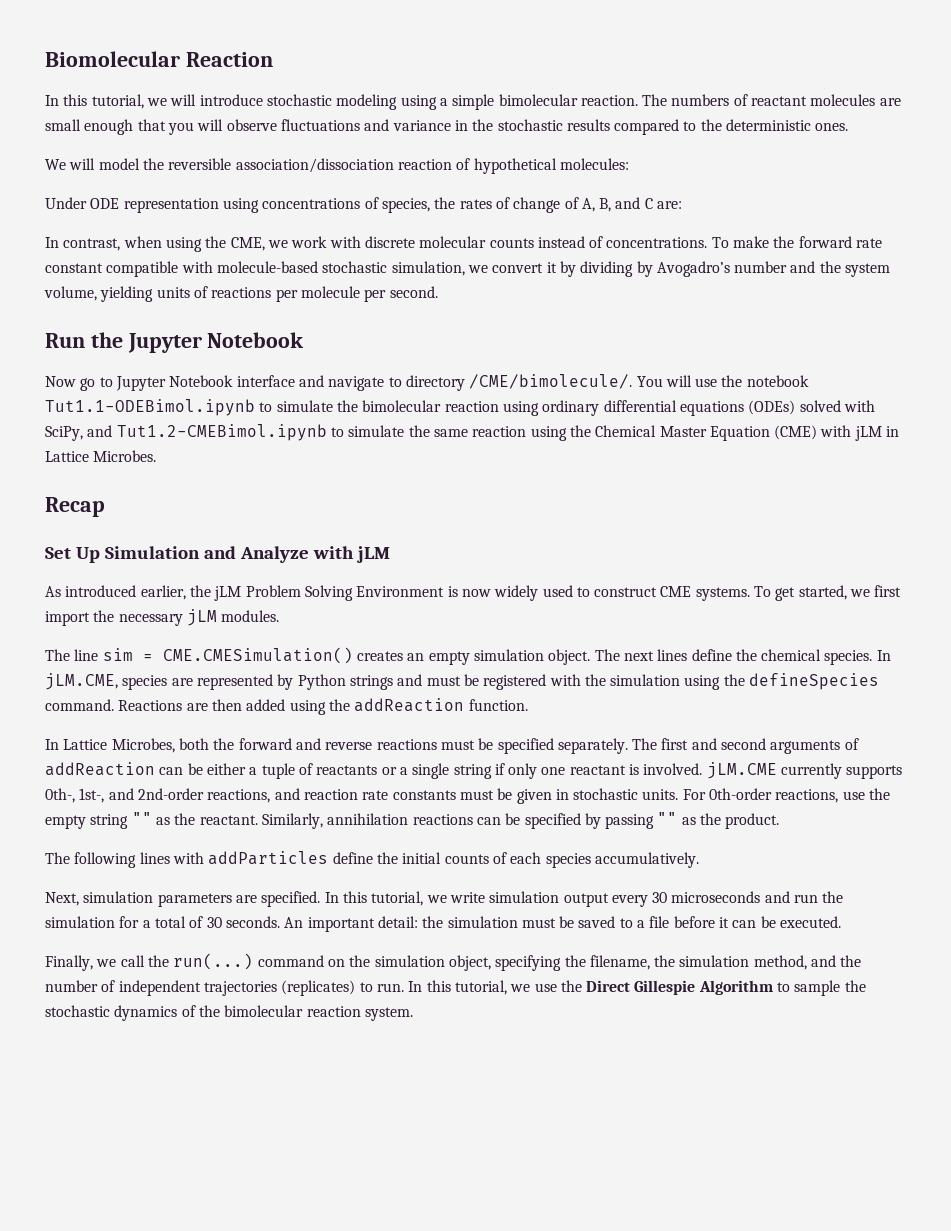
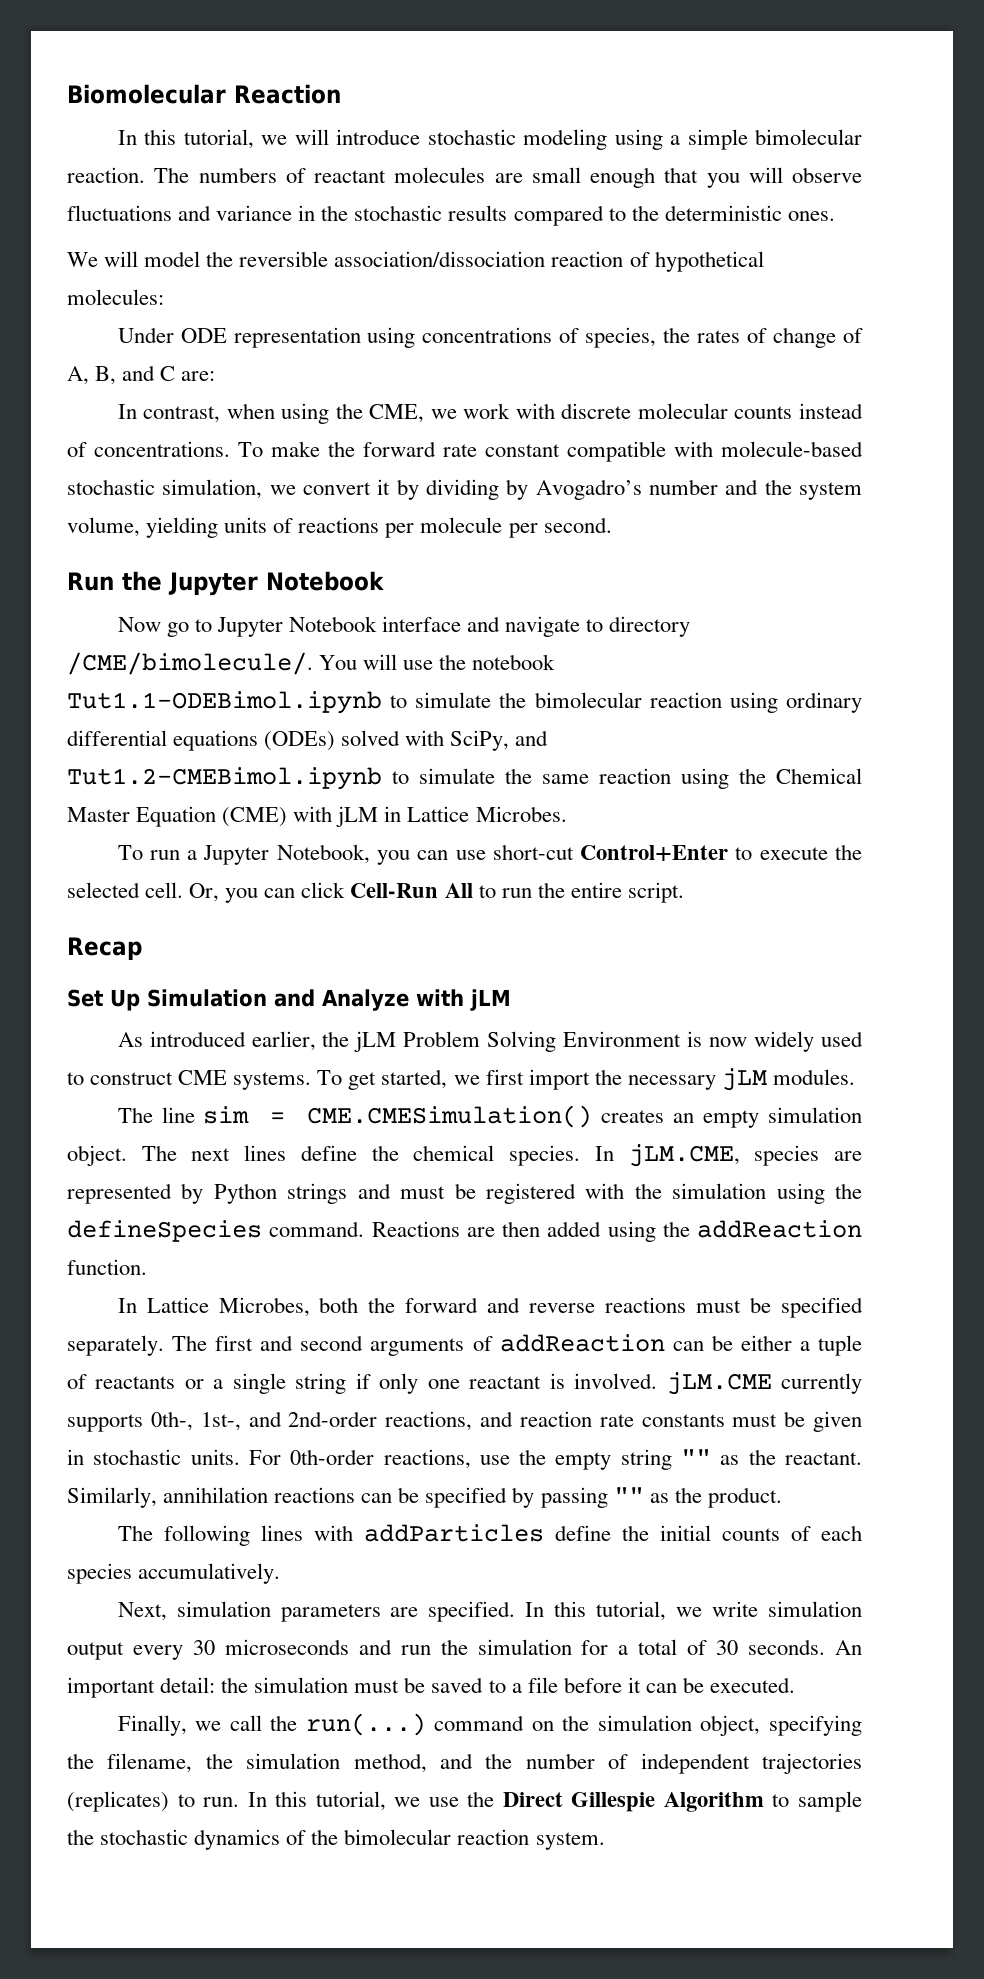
(157, 456) none -> [117,844,863,865] [67,882,684,903] // To run a Jupyter Notebook, you can use short-cut Control+Enter to execute the selected cell. Or, you can click Cell-Run All to run the entire script.

